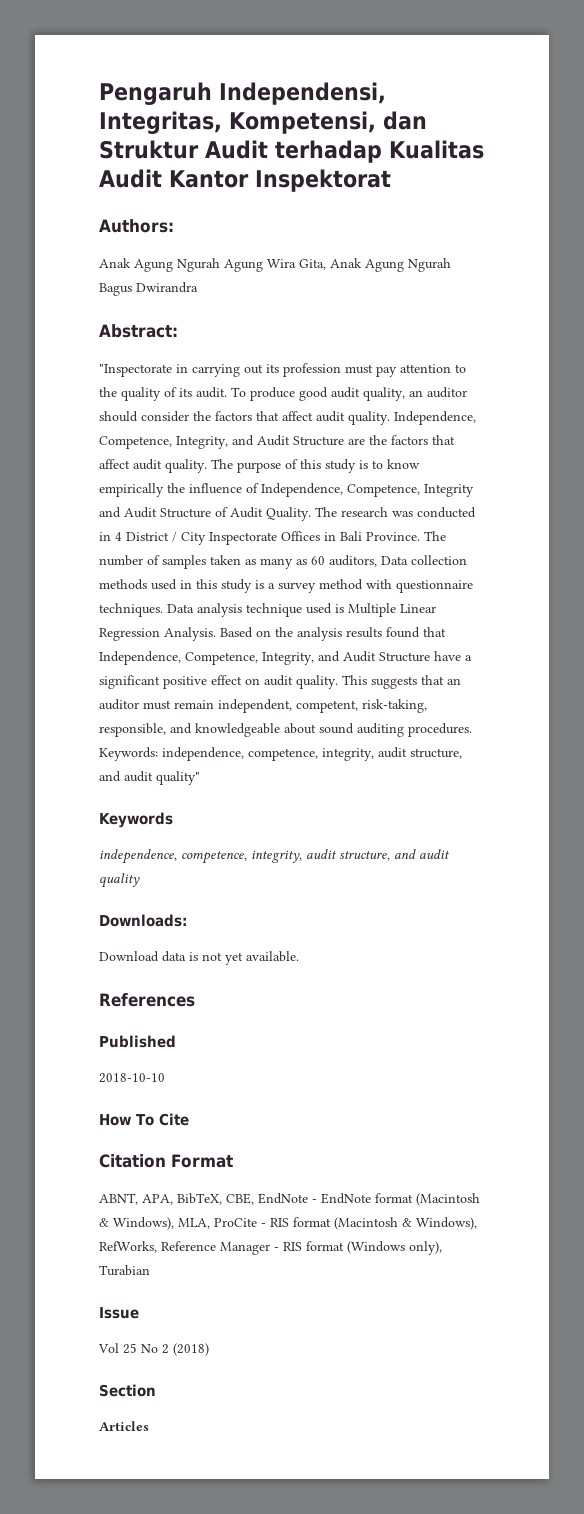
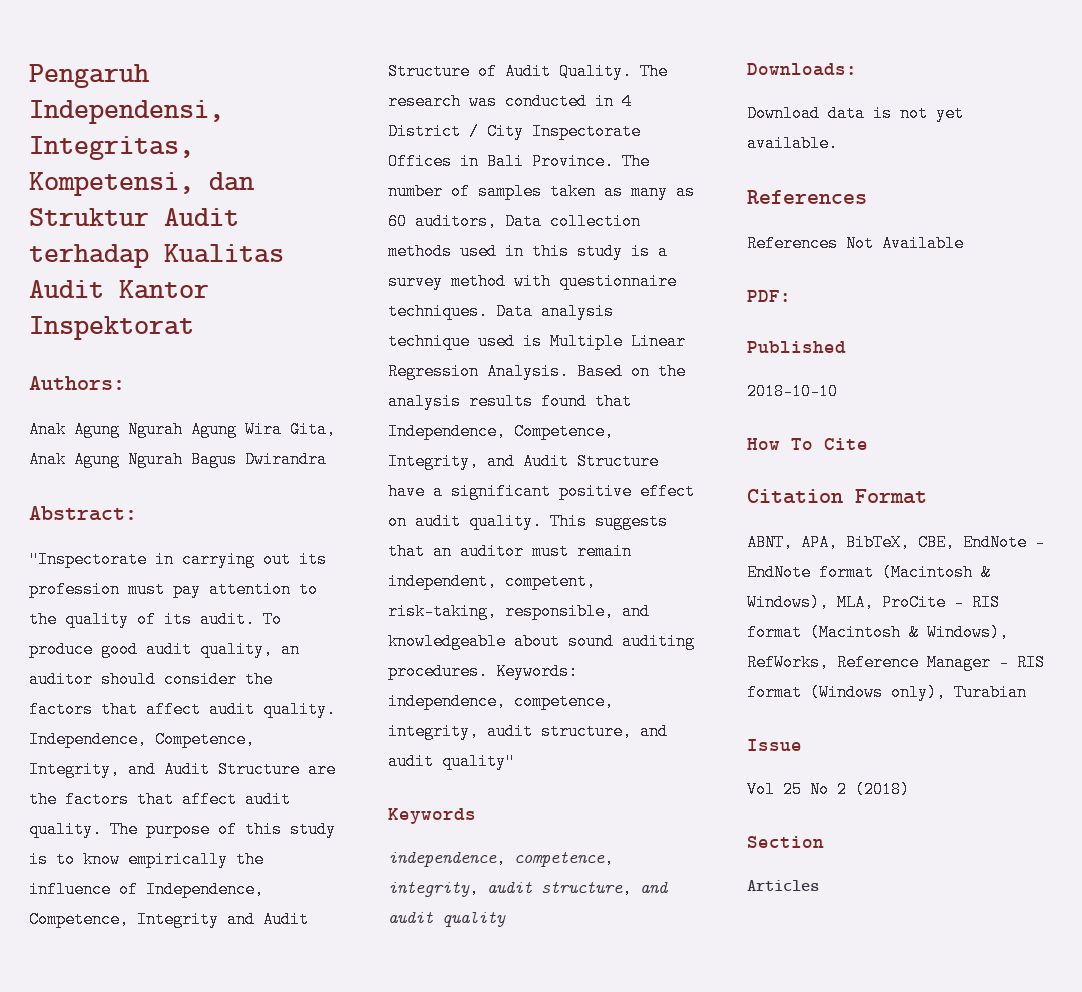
(195, 1000) none -> [747,235,964,252] [747,290,791,302] // References Not Available // PDF:

